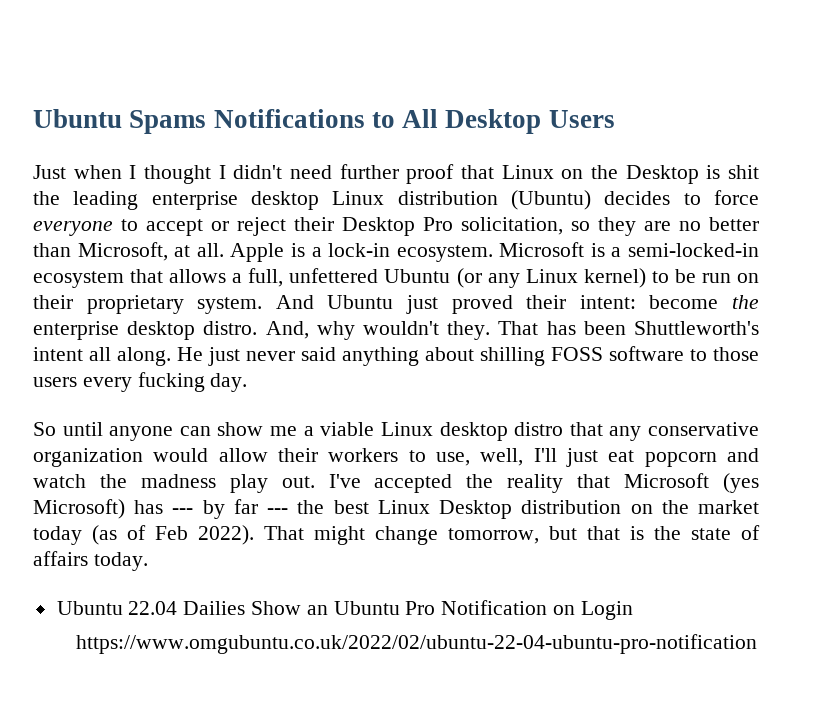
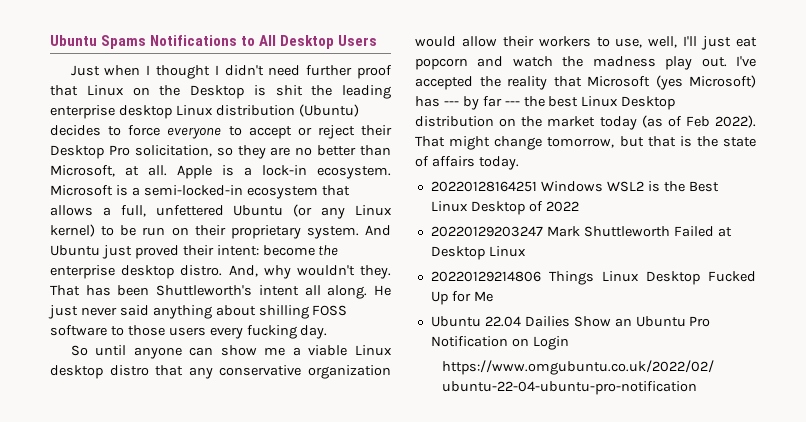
(148, 561) none -> [430,181,719,192] [430,201,579,215] [430,226,732,237] [430,246,526,260] [430,271,756,285] [430,291,493,305] // 20220128164251 Windows WSL2 is the Best Linux Desktop of 2022 // 20220129203247 Mark Shuttleworth Failed at Desktop Linux // 20220129214806 Things Linux Desktop Fucked Up for Me

